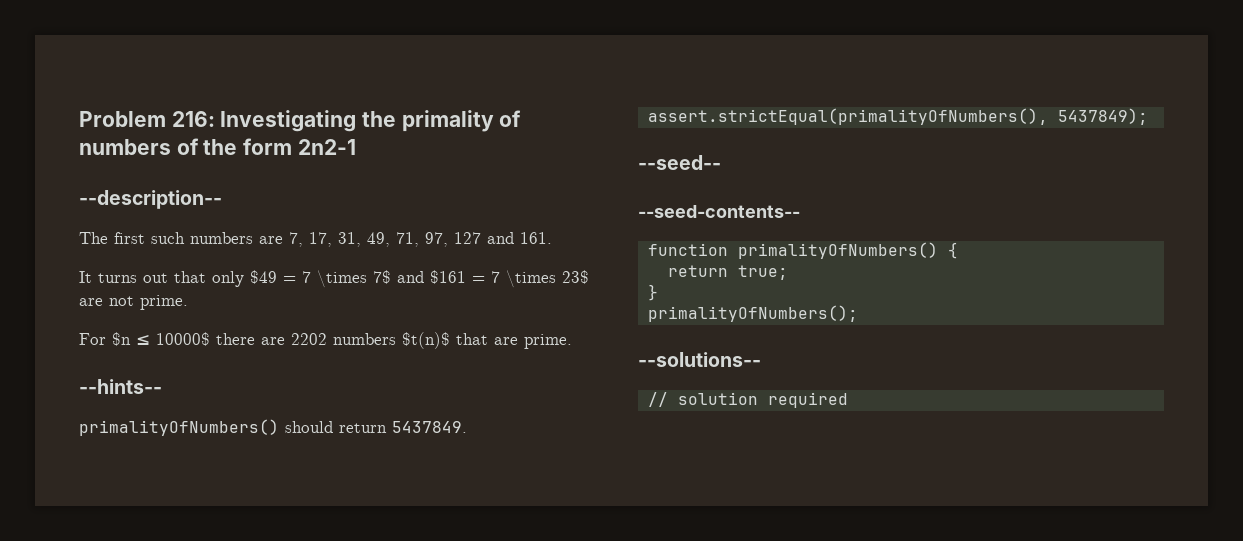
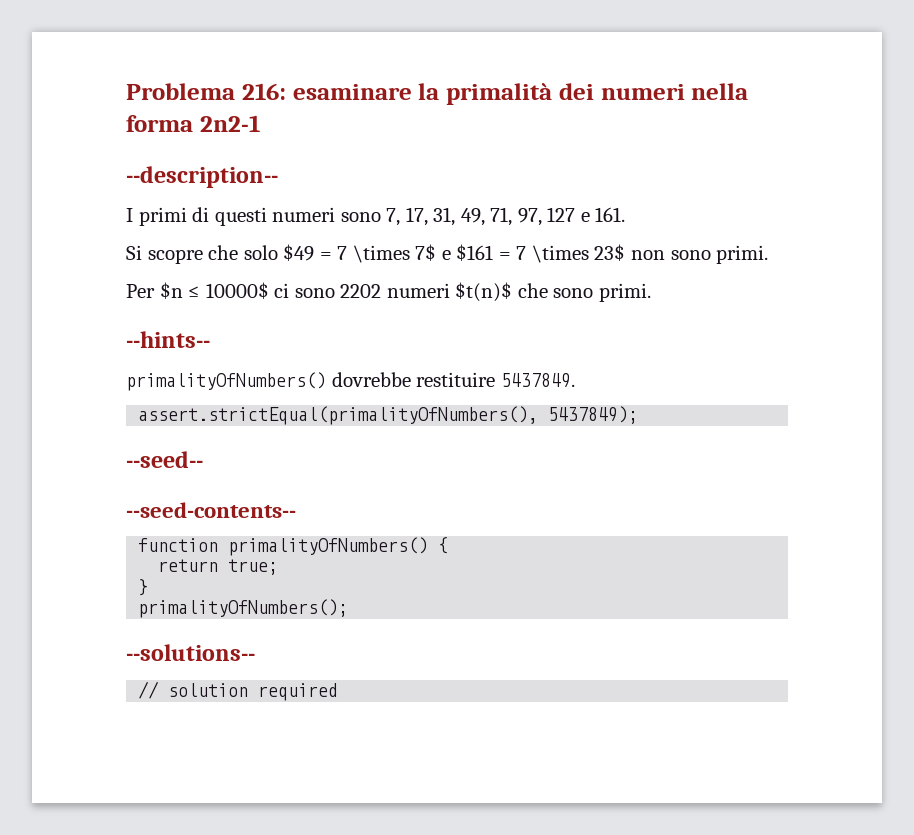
[79,110,522,132] [79,138,356,155] [79,190,222,209] [79,232,283,244] Problem 216: Investigating the primality of numbers of the form 2n2-1 // --description-- // The first such numbers are -> [126,83,749,105] [126,115,260,132] [126,166,278,188] [126,207,381,226] Problema 216: esaminare la primalità dei numeri nella forma 2n2-1 // --description-- // I primi di questi numeri sono
[487,232,514,244] and -> [580,212,590,222] e
[79,271,244,287] It turns out that only -> [126,245,278,264] Si scopre che solo
[397,271,424,283] and -> [441,250,451,260] e
[79,295,188,310] [79,332,572,349] are not prime. // For $n ≤ 10000$ there are 2202 numbers $t(n)$ that are prime. -> [631,245,769,264] [126,282,651,302] non sono primi. // Per $n ≤ 10000$ ci sono 2202 numeri $t(n)$ che sono primi.
[285,421,387,433] should return -> [331,372,496,387] dovrebbe restituire

